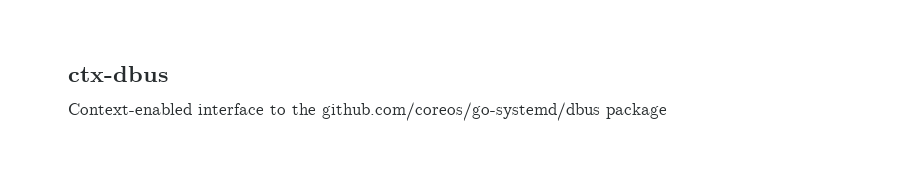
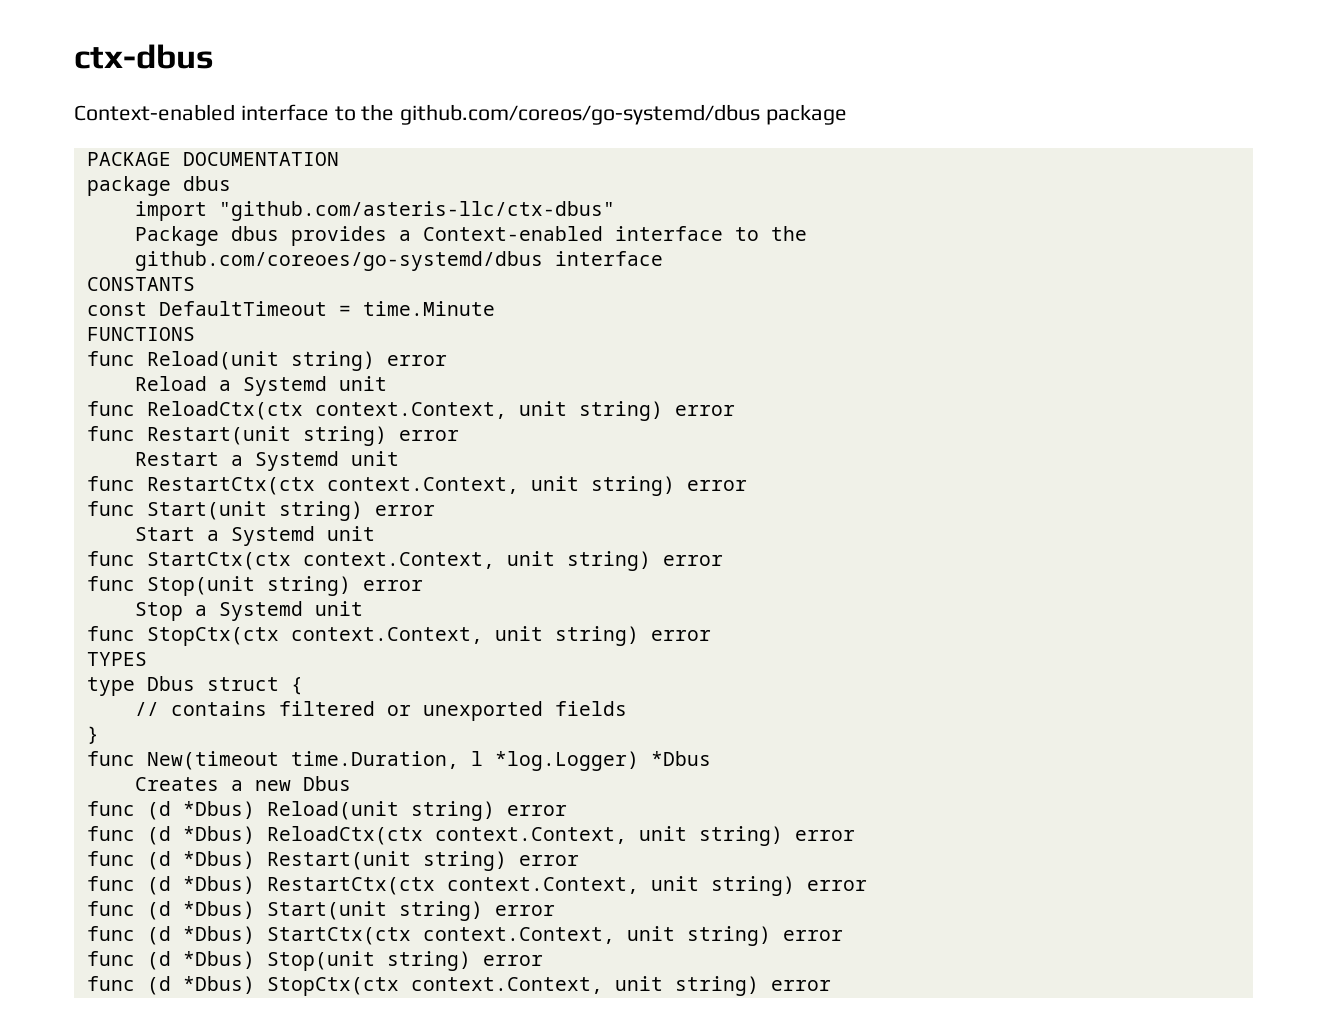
(667, 111) none -> [86,152,339,166] [86,176,231,196] [134,201,615,221] [134,226,807,246] [134,251,663,271] [86,277,195,291] [86,301,495,316] [86,327,195,341] [86,351,447,371] [134,376,387,396] [86,401,735,421] [86,426,459,446] [134,451,399,471] [86,476,747,496] [86,501,435,521] [134,526,375,546] [86,551,723,571] [86,576,423,596] [134,601,363,621] [86,626,711,646] [86,652,147,666] [86,676,303,696] [134,701,627,721] [86,726,99,744] [86,751,711,771] [134,776,351,791] [86,801,567,821] [86,826,855,846] [86,851,579,871] [86,876,867,896] [86,901,555,921] [86,926,843,946] [86,951,543,971] [86,976,831,996] // PACKAGE DOCUMENTATION // package dbus // import "github.com/asteris-llc/ctx-dbus" // Package dbus provides a Context-enabled interface to the // github.com/coreoes/go-systemd/dbus interface // CONSTANTS // const DefaultTimeout = time.Minute // FUNCTIONS // func Reload(unit string) error // Reload a Systemd unit // func ReloadCtx(ctx context.Context, unit string) error // func Restart(unit string) error // Restart a Systemd unit // func RestartCtx(ctx context.Context, unit string) error // func Start(unit string) error // Start a Systemd unit // func StartCtx(ctx context.Context, unit string) error // func Stop(unit string) error // Stop a Systemd unit // func StopCtx(ctx context.Context, unit string) error // TYPES // type Dbus struct { // // contains filtered or unexported fields // } // func New(timeout time.Duration, l *log.Logger) *Dbus // Creates a new Dbus // func (d *Dbus) Reload(unit string) error // func (d *Dbus) ReloadCtx(ctx context.Context, unit string) error // func (d *Dbus) Restart(unit string) error // func (d *Dbus) RestartCtx(ctx context.Context, unit string) error // func (d *Dbus) Start(unit string) error // func (d *Dbus) StartCtx(ctx context.Context, unit string) error // func (d *Dbus) Stop(unit string) error // func (d *Dbus) StopCtx(ctx context.Context, unit string) error

